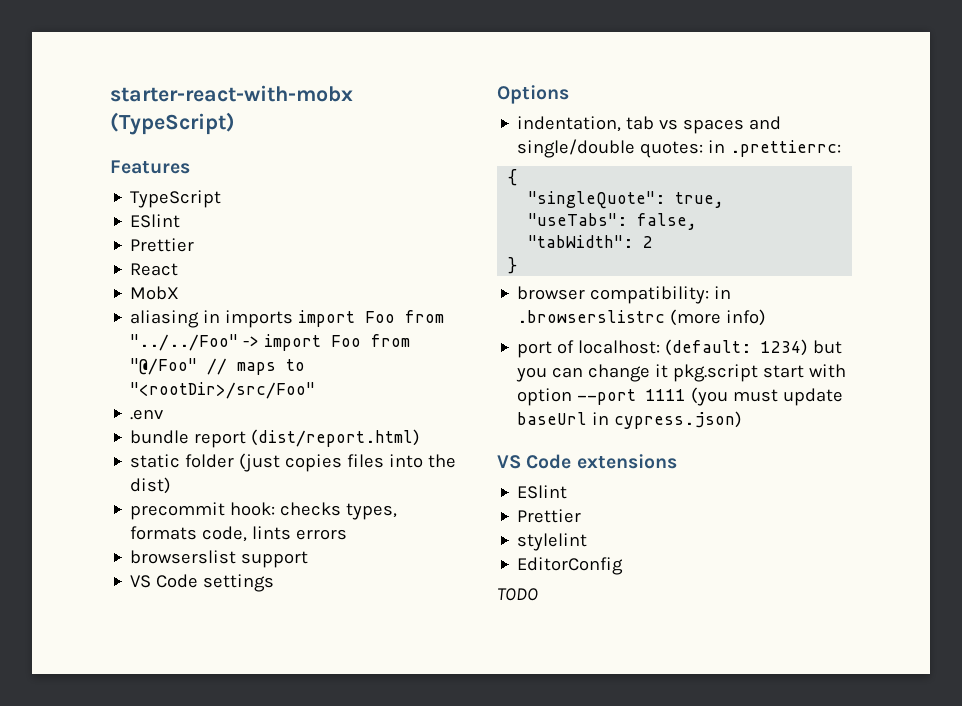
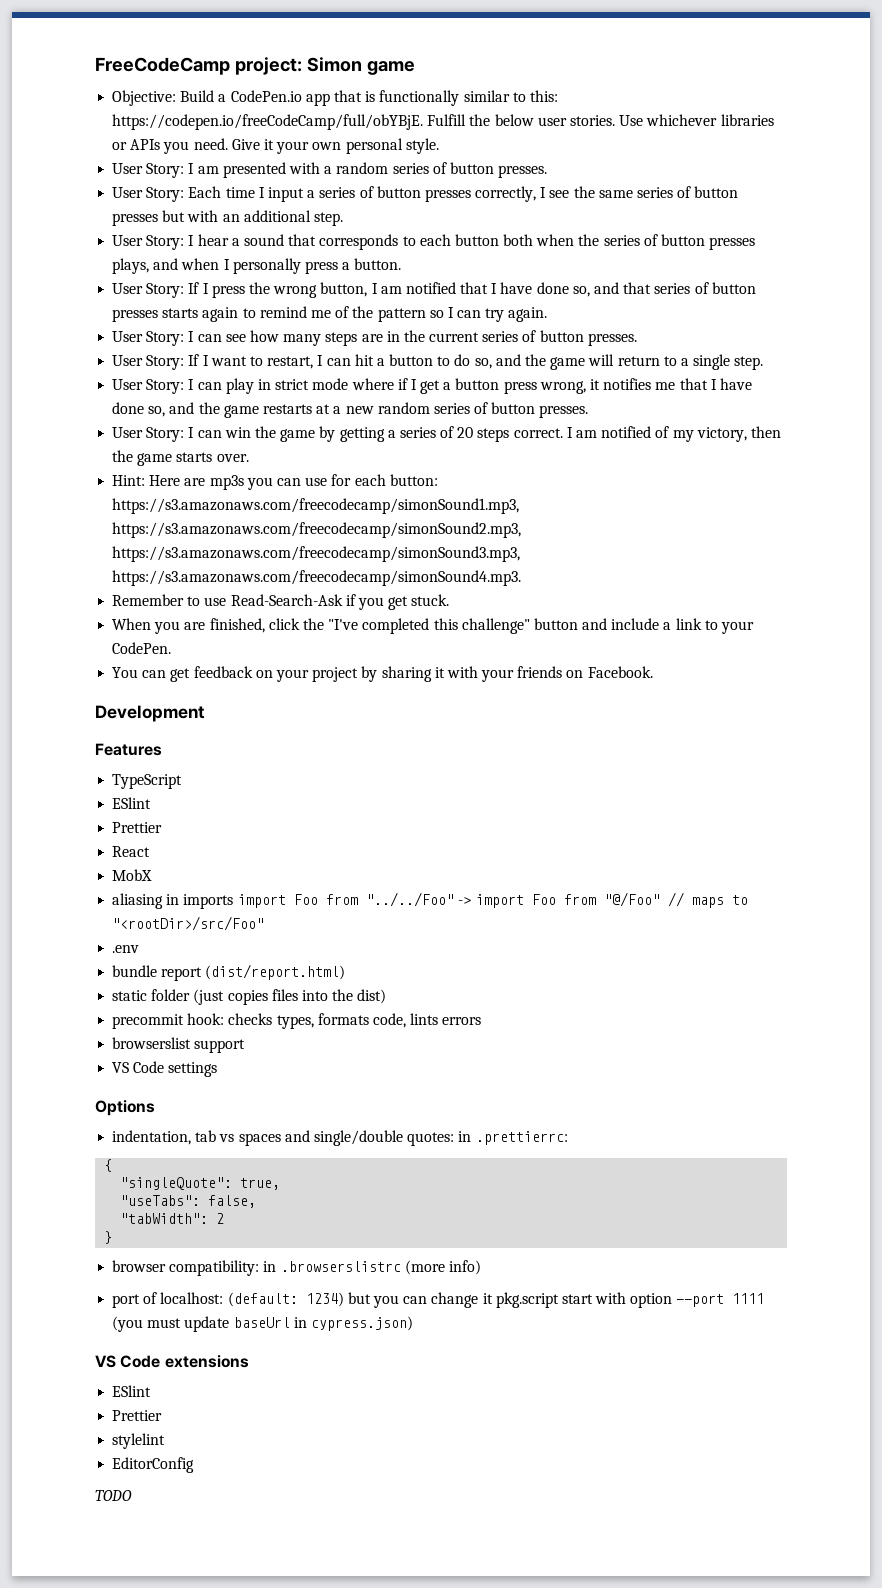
[110,85,353,102] [110,112,235,135] starter-react-with-mobx (TypeScript) -> [95,57,415,75] [112,90,558,106] [112,114,774,130] [112,138,439,154] [112,162,548,178] [112,186,739,202] [112,210,343,226] [112,234,756,250] [112,258,402,274] [112,282,756,298] [112,306,548,322] [112,330,637,346] [112,354,764,370] [112,378,752,394] [112,402,589,418] [112,426,781,442] [112,450,249,466] [112,474,438,490] [112,498,520,514] [112,522,522,538] [112,546,521,562] [112,570,522,586] [112,594,450,610] [112,618,755,634] [112,642,172,654] [112,666,653,682] [95,705,205,722] FreeCodeCamp project: Simon game // Objective: Build a CodePen.io app that is functionally similar to this: https://codepen.io/freeCodeCamp/full/obYBjE. Fulfill the below user stories. Use whichever libraries or APIs you need. Give it your own personal style. // User Story: I am presented with a random series of button presses. // User Story: Each time I input a series of button presses correctly, I see the same series of button presses but with an additional step. // User Story: I hear a sound that corresponds to each button both when the series of button presses plays, and when I personally press a button. // User Story: If I press the wrong button, I am notified that I have done so, and that series of button presses starts again to remind me of the pattern so I can try again. // User Story: I can see how many steps are in the current series of button presses. // User Story: If I want to restart, I can hit a button to do so, and the game will return to a single step. // User Story: I can play in strict mode where if I get a button press wrong, it notifies me that I have done so, and the game restarts at a new random series of button presses. // User Story: I can win the game by getting a series of 20 steps correct. I am notified of my victory, then the game starts over. // Hint: Here are mp3s you can use for each button: https://s3.amazonaws.com/freecodecamp/simonSound1.mp3, https://s3.amazonaws.com/freecodecamp/simonSound2.mp3, https://s3.amazonaws.com/freecodecamp/simonSound3.mp3, https://s3.amazonaws.com/freecodecamp/simonSound4.mp3. // Remember to use Read-Search-Ask if you get stuck. // When you are finished, click the "I've completed this challenge" button and include a link to your CodePen. // You can get feedback on your project by sharing it with your friends on Facebook. // Development

